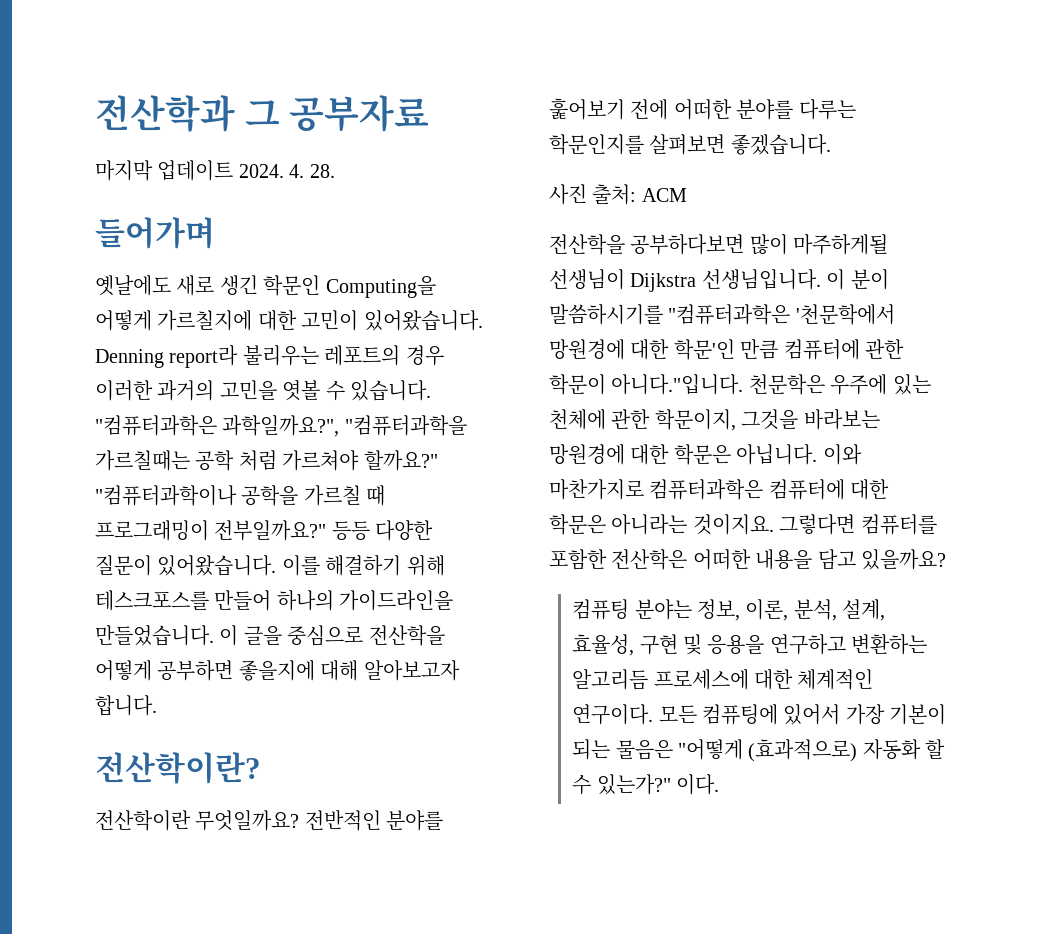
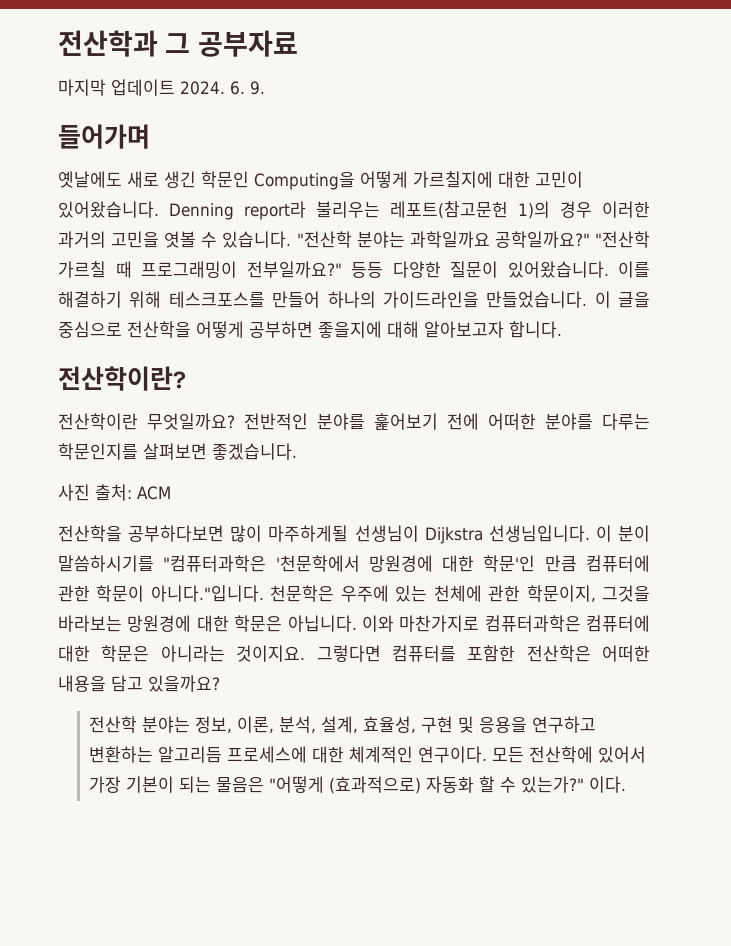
[289,164,335,178] 4. 28. -> [230,81,265,95] 6. 9.
[324,345,401,366] 레포트의 -> [390,201,550,219] 레포트(참고문헌 1)의
[95,415,467,437] [95,450,438,471] [95,485,299,506] "컴퓨터과학은 과학일까요?", "컴퓨터과학을 가르칠때는 공학 처럼 가르쳐야 할까요?" "컴퓨터과학이나 공학을 -> [296,231,650,248] "전산학 분야는 과학일까요 공학일까요?" "전산학
[572,599,630,620] 컴퓨팅 -> [88,716,137,733] 전산학
[702,704,779,725] 컴퓨팅에 -> [528,746,593,763] 전산학에

